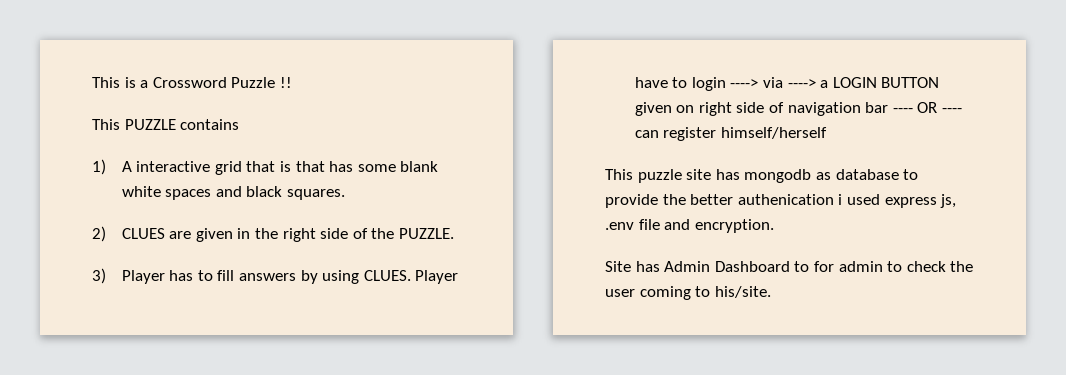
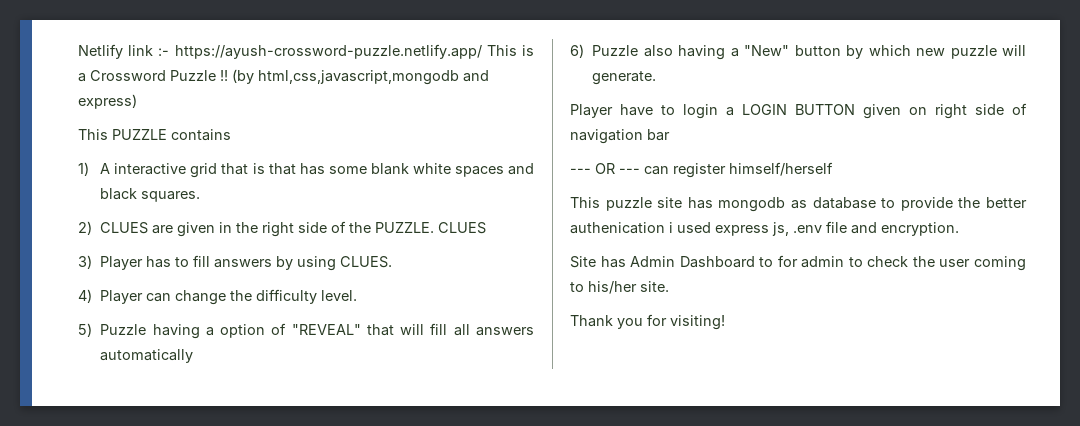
(92, 82) none -> [78,44,482,59] Netlify link :- https://ayush-crossword-puzzle.netlify.app/
(292, 82) none -> [232,69,489,85] [78,94,137,109] (by html,css,javascript,mongodb and express)
(454, 233) none -> [438,222,487,234] CLUES
(411, 275) none -> [78,289,358,305] [78,323,534,339] [100,349,194,363] [570,44,1026,60] [592,71,657,85] // 4) Player can change the difficulty level. // 5) Puzzle having a option of "REVEAL" that will fill all answers automatically // 6) Puzzle also having a "New" button by which new puzzle will generate. //
[730,77,816,88] ----> via ----> -> (718, 111) none
[892,102,962,113] ---- OR ---- -> [570,163,640,174] // --- OR ---
[714,286,771,298] his/site. -> [588,281,669,294] [570,314,725,330] his/her site. // Thank you for visiting!

